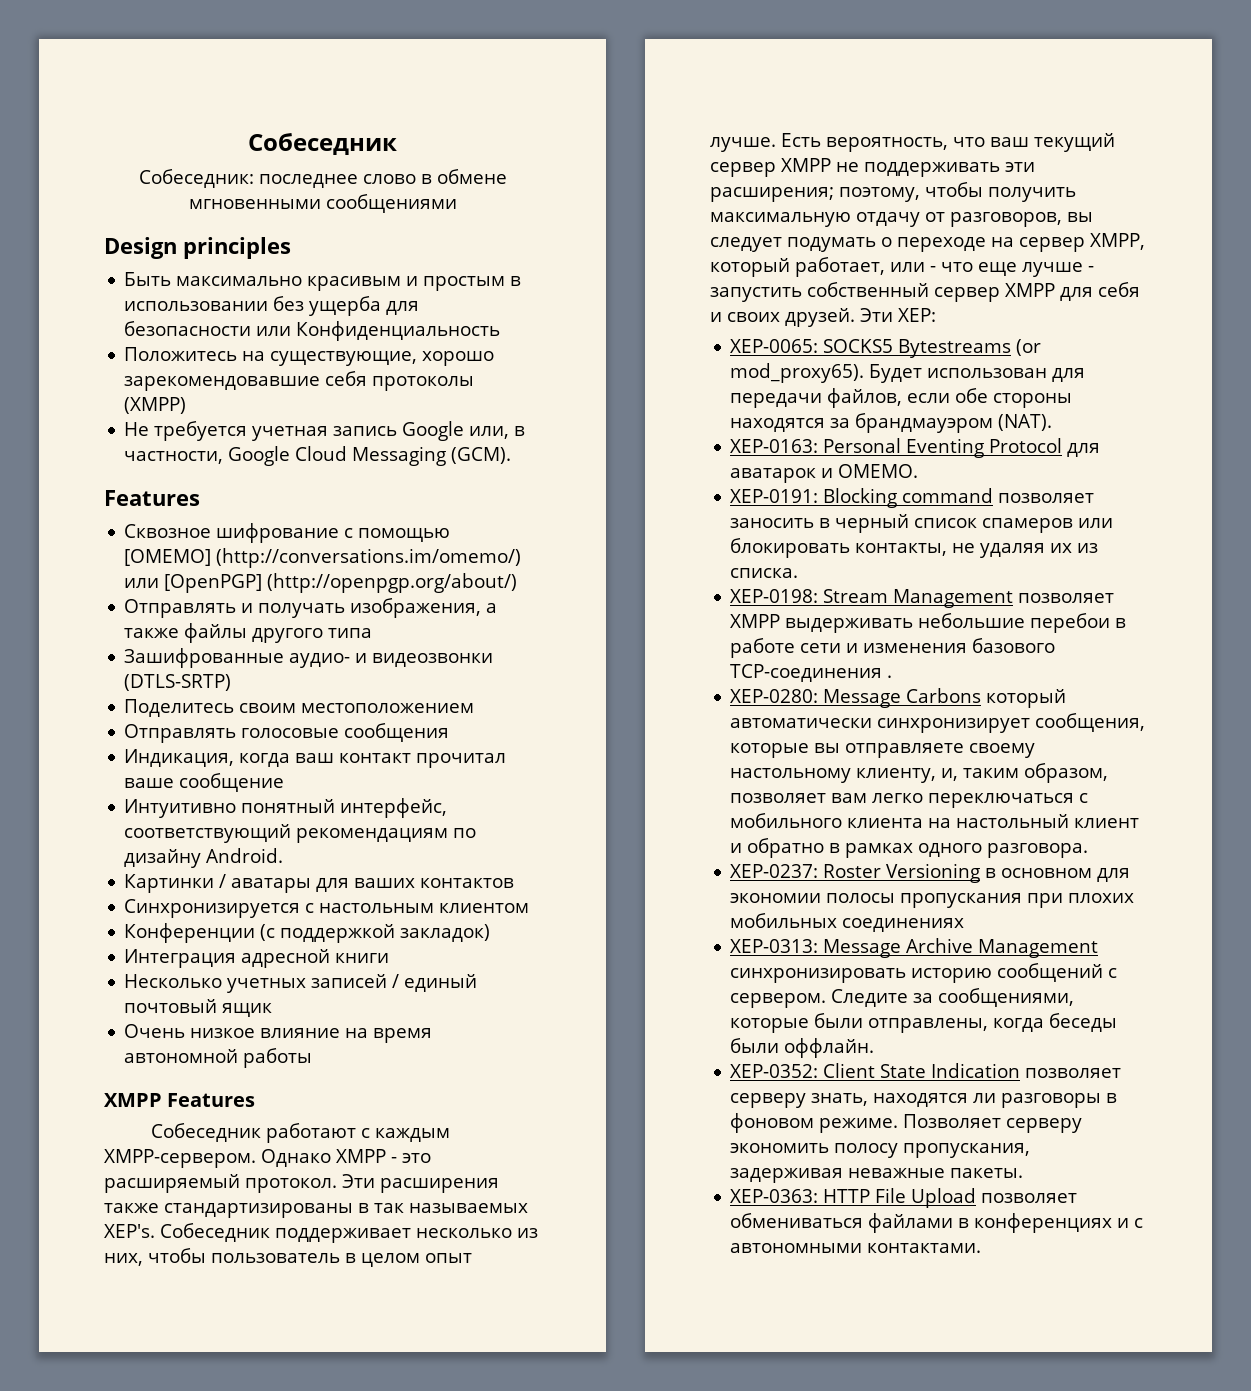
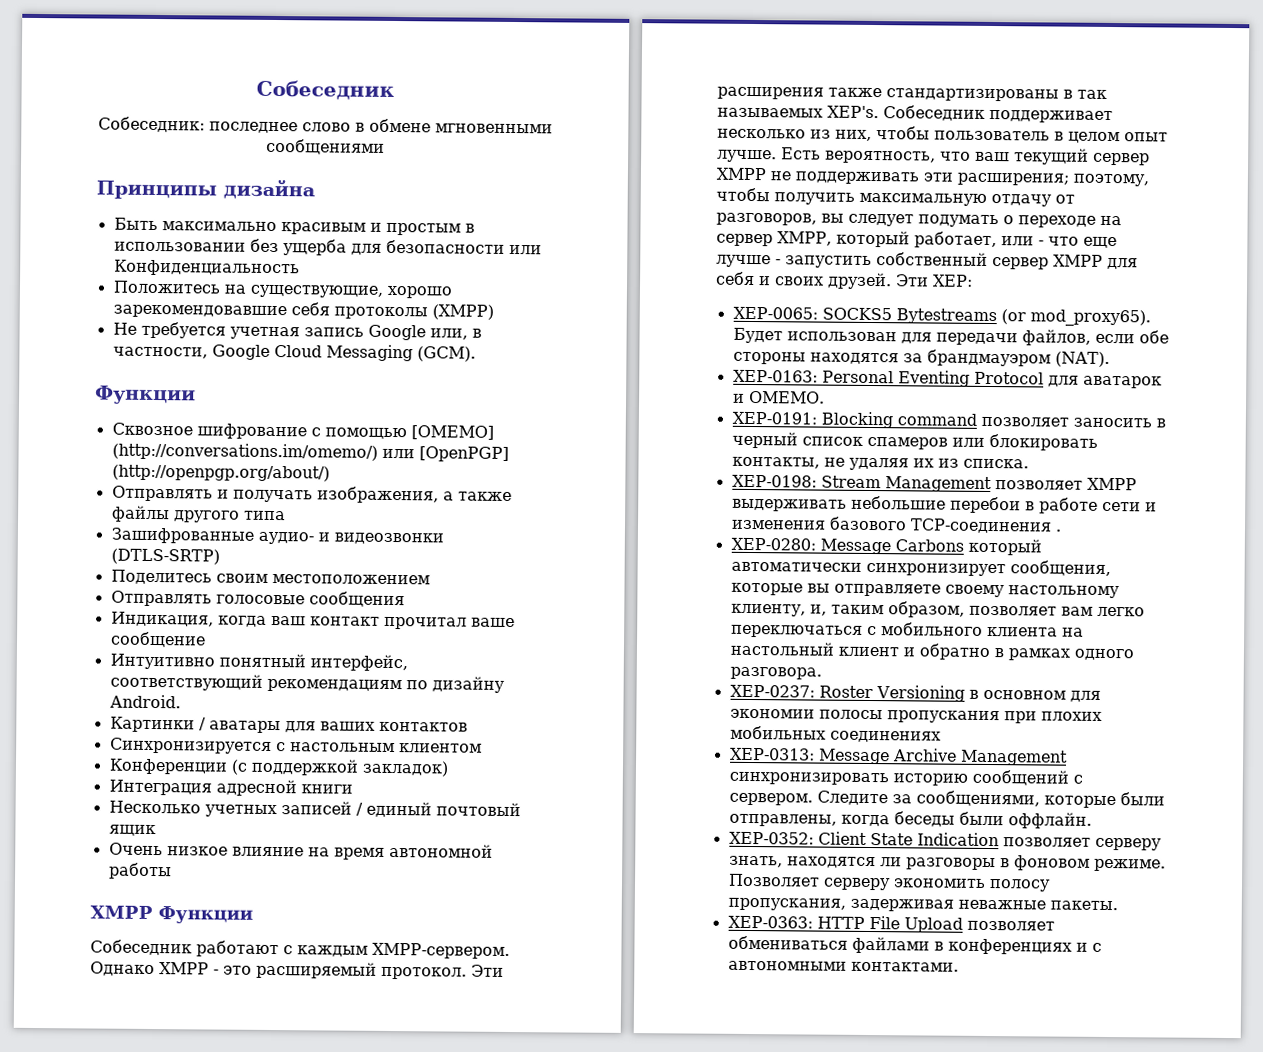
[104,237,291,259] Design principles -> [96,179,315,200] Принципы дизайна
[104,490,200,506] Features -> [95,385,196,405] Функции
[167,1093,256,1107] Features -> [158,906,253,924] Функции

